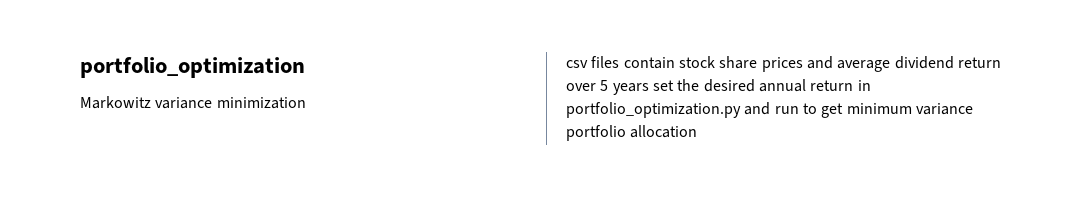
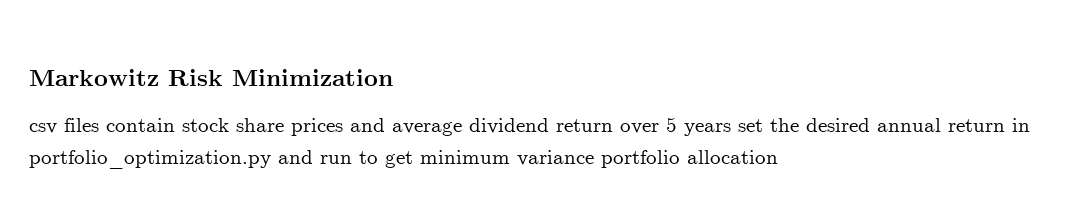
[80,57,305,78] [80,96,306,109] portfolio_optimization // Markowitz variance minimization -> [29,69,393,86] Markowitz Risk Minimization

